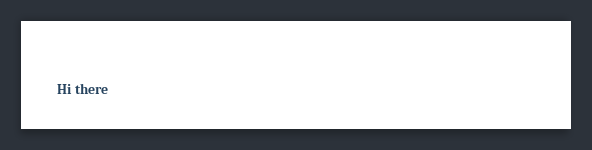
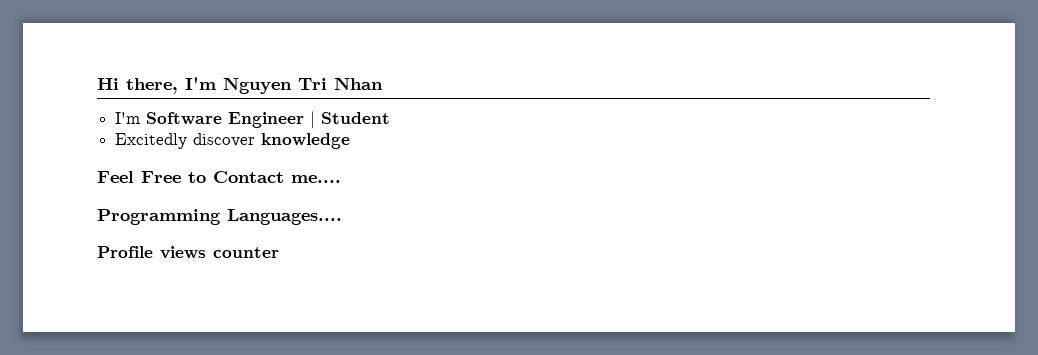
[74,83,108,94] there -> [126,77,383,94] [115,111,391,129] [115,133,351,149] [97,171,341,183] [97,209,342,225] [97,246,279,259] there, I'm Nguyen Tri Nhan // I'm Software Engineer | Student // Excitedly discover knowledge // Feel Free to Contact me.... // Programming Languages.... // Profile views counter

